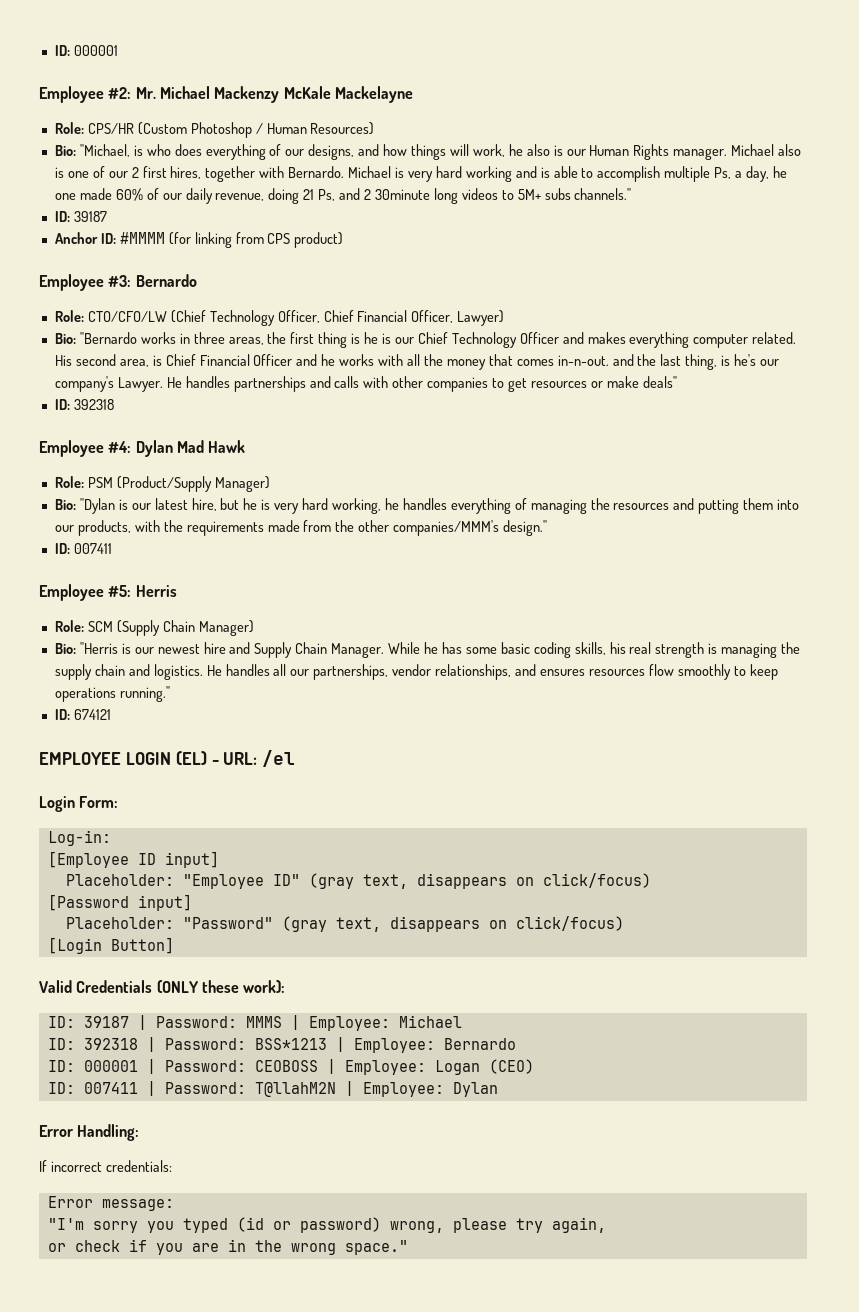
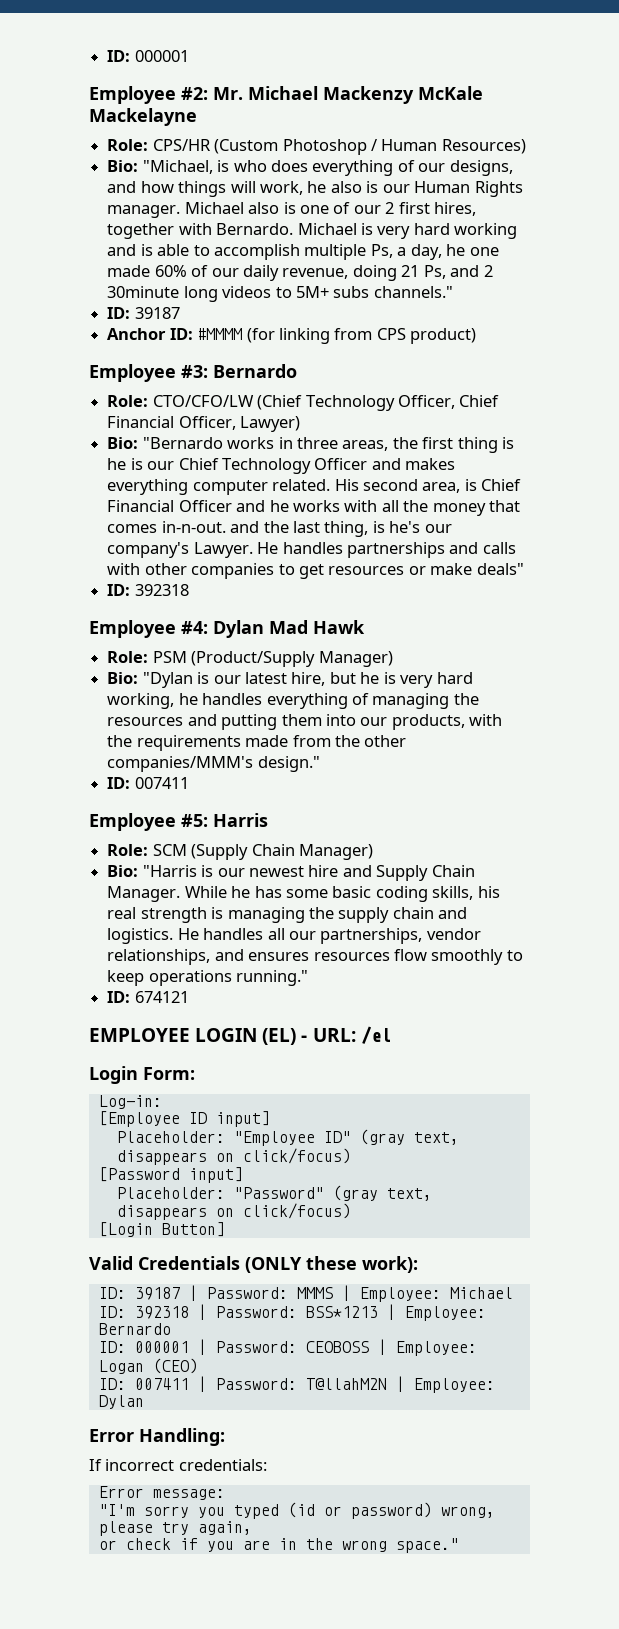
[135,585,177,597] Herris -> [213,813,268,827] Harris
[79,642,118,654] "Herris -> [142,865,197,877] "Harris

